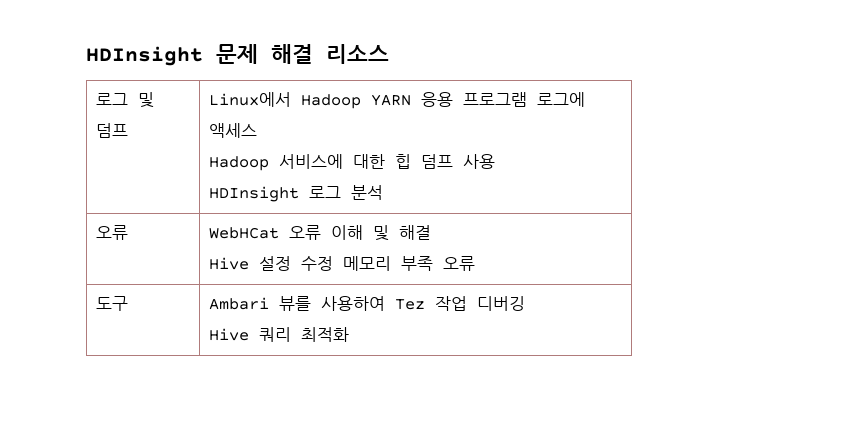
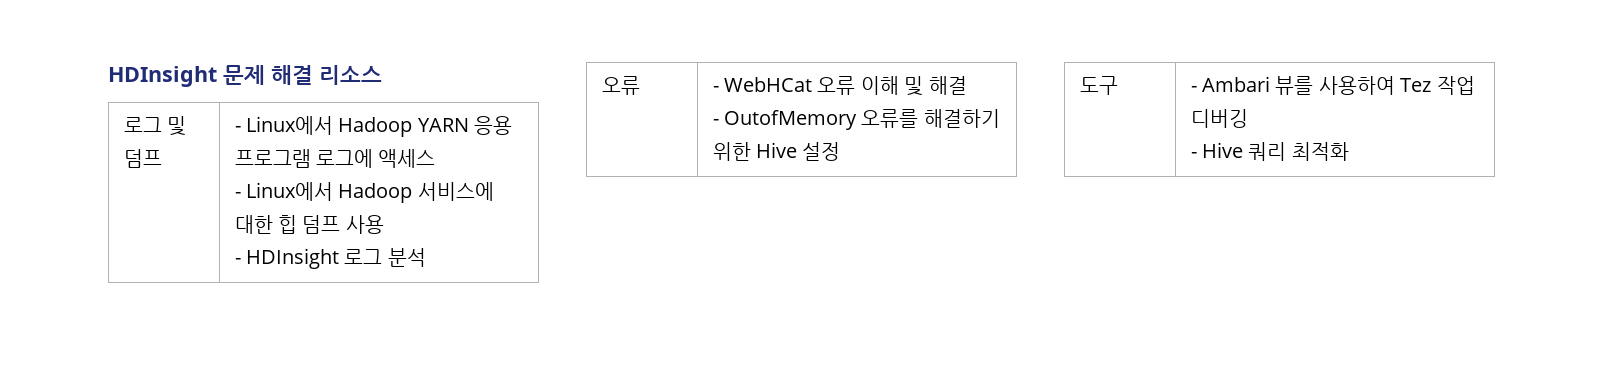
(129, 130) none -> [234,126,241,132] -
(258, 130) none -> [234,182,333,201] - Linux에서
(496, 161) none -> [234,258,241,264] -
(129, 232) none -> [712,86,719,92] -
[209,256,476,271] Hive 설정 수정 메모리 부족 오류 -> [712,109,1000,130] [712,142,841,161] - OutofMemory 오류를 해결하기 위한 Hive 설정
(129, 303) none -> [1190,86,1197,92] -
(526, 303) none -> [1190,152,1197,158] -

